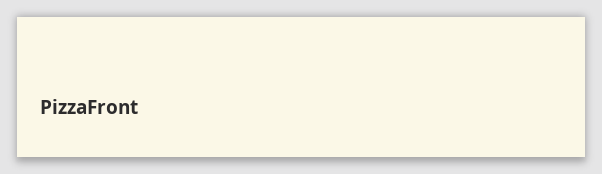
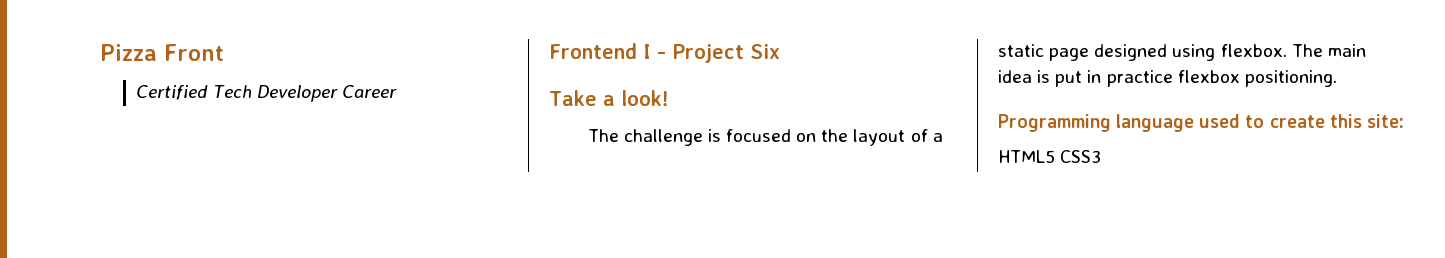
[40,99,138,114] PizzaFront -> [100,44,224,61] [136,85,397,102] [549,43,780,63] [549,90,669,106] [587,129,943,146] [998,44,1366,61] [998,70,1337,87] [998,114,1404,132] [998,150,1102,163] Pizza Front // Certified Tech Developer Career // Frontend I - Project Six // Take a look! // The challenge is focused on the layout of a static page designed using flexbox. The main idea is put in practice flexbox positioning. // Programming language used to create this site: // HTML5 CSS3

